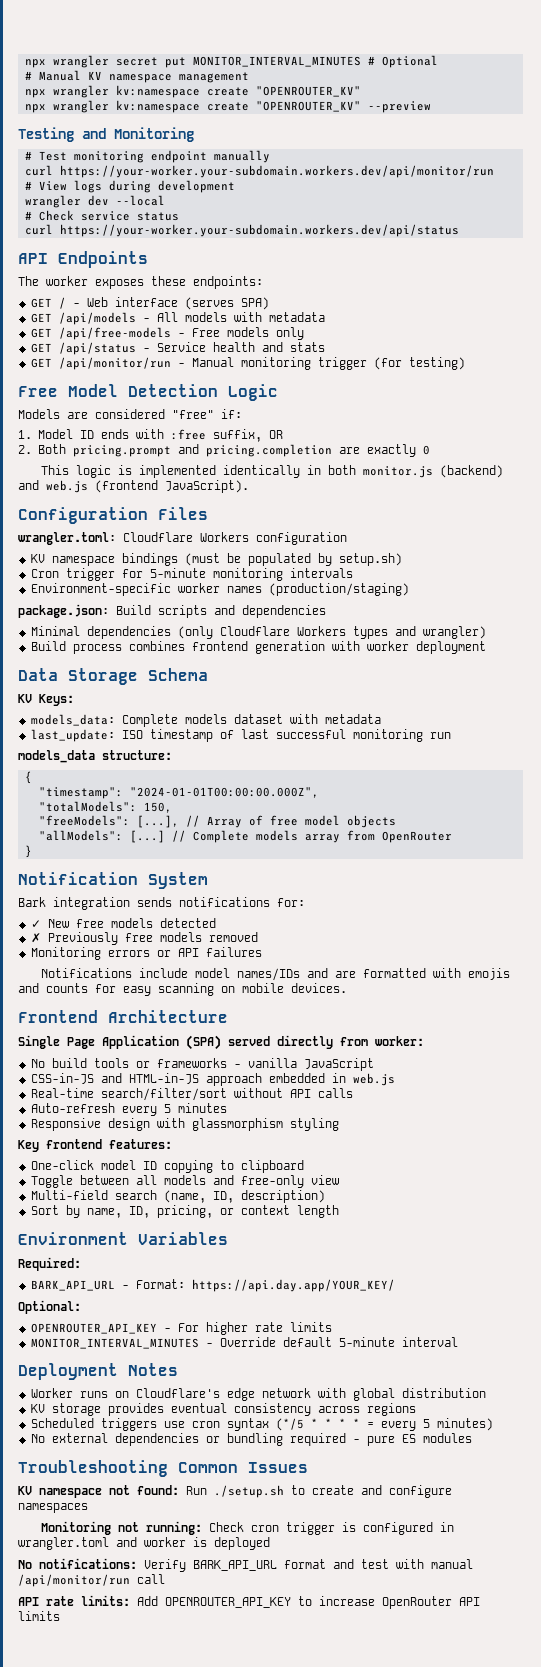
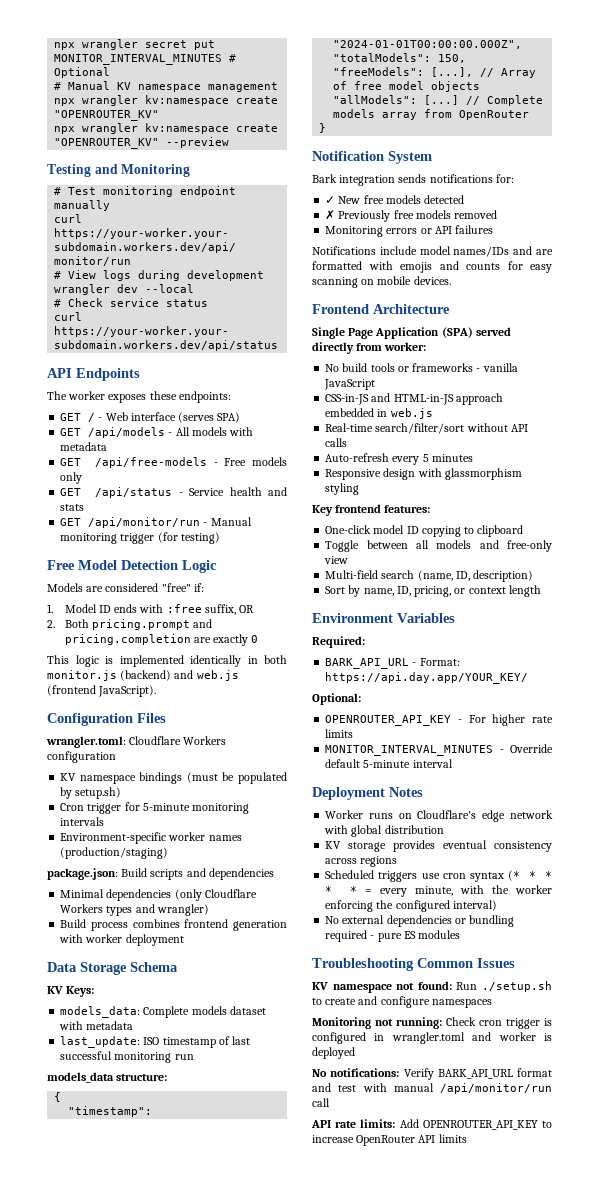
[275,1418,304,1431] (*/5 -> [508,870,521,881] (*
[422,1418,493,1431] 5 minutes) -> [414,885,552,896] [325,900,497,912] minute, with the worker enforcing the configured interval)

